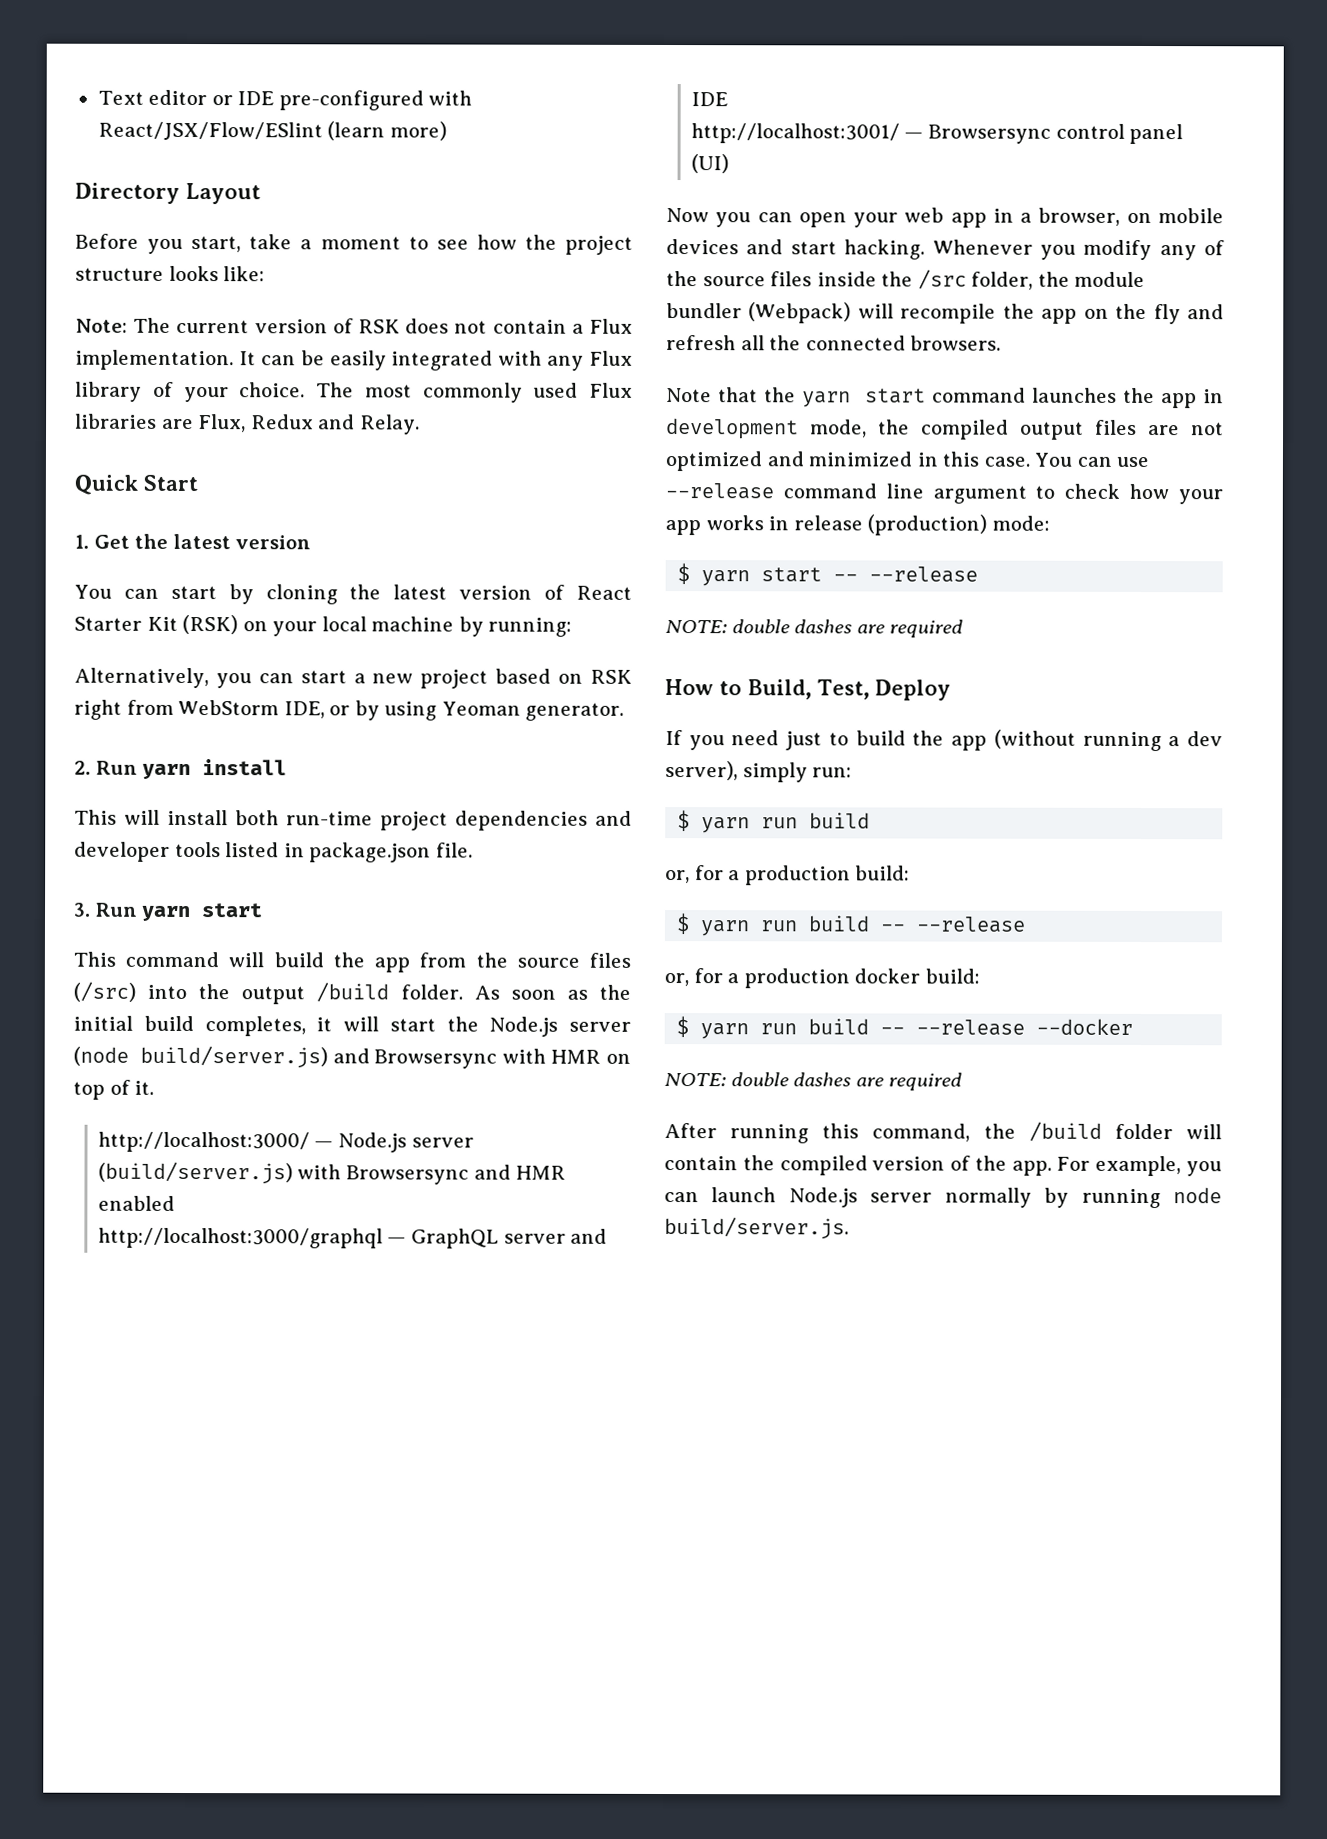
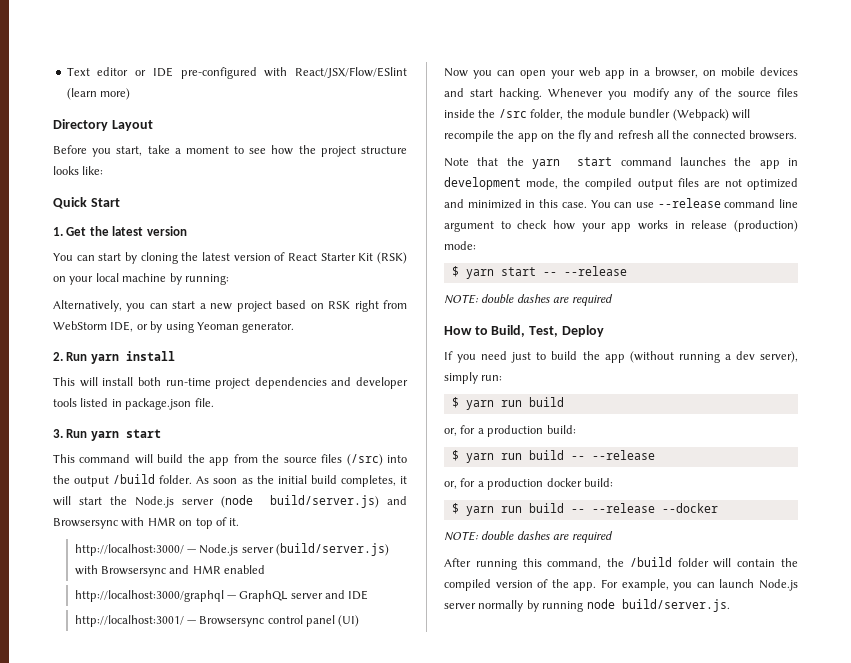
[75,317,633,334] [75,349,633,371] [75,381,633,403] [75,413,420,435] // Note: The current version of RSK does not contain a Flux implementation. It can be easily integrated with any Flux library of your choice. The most commonly used Flux libraries are Flux, Redux and Relay. -> (104, 170) none

